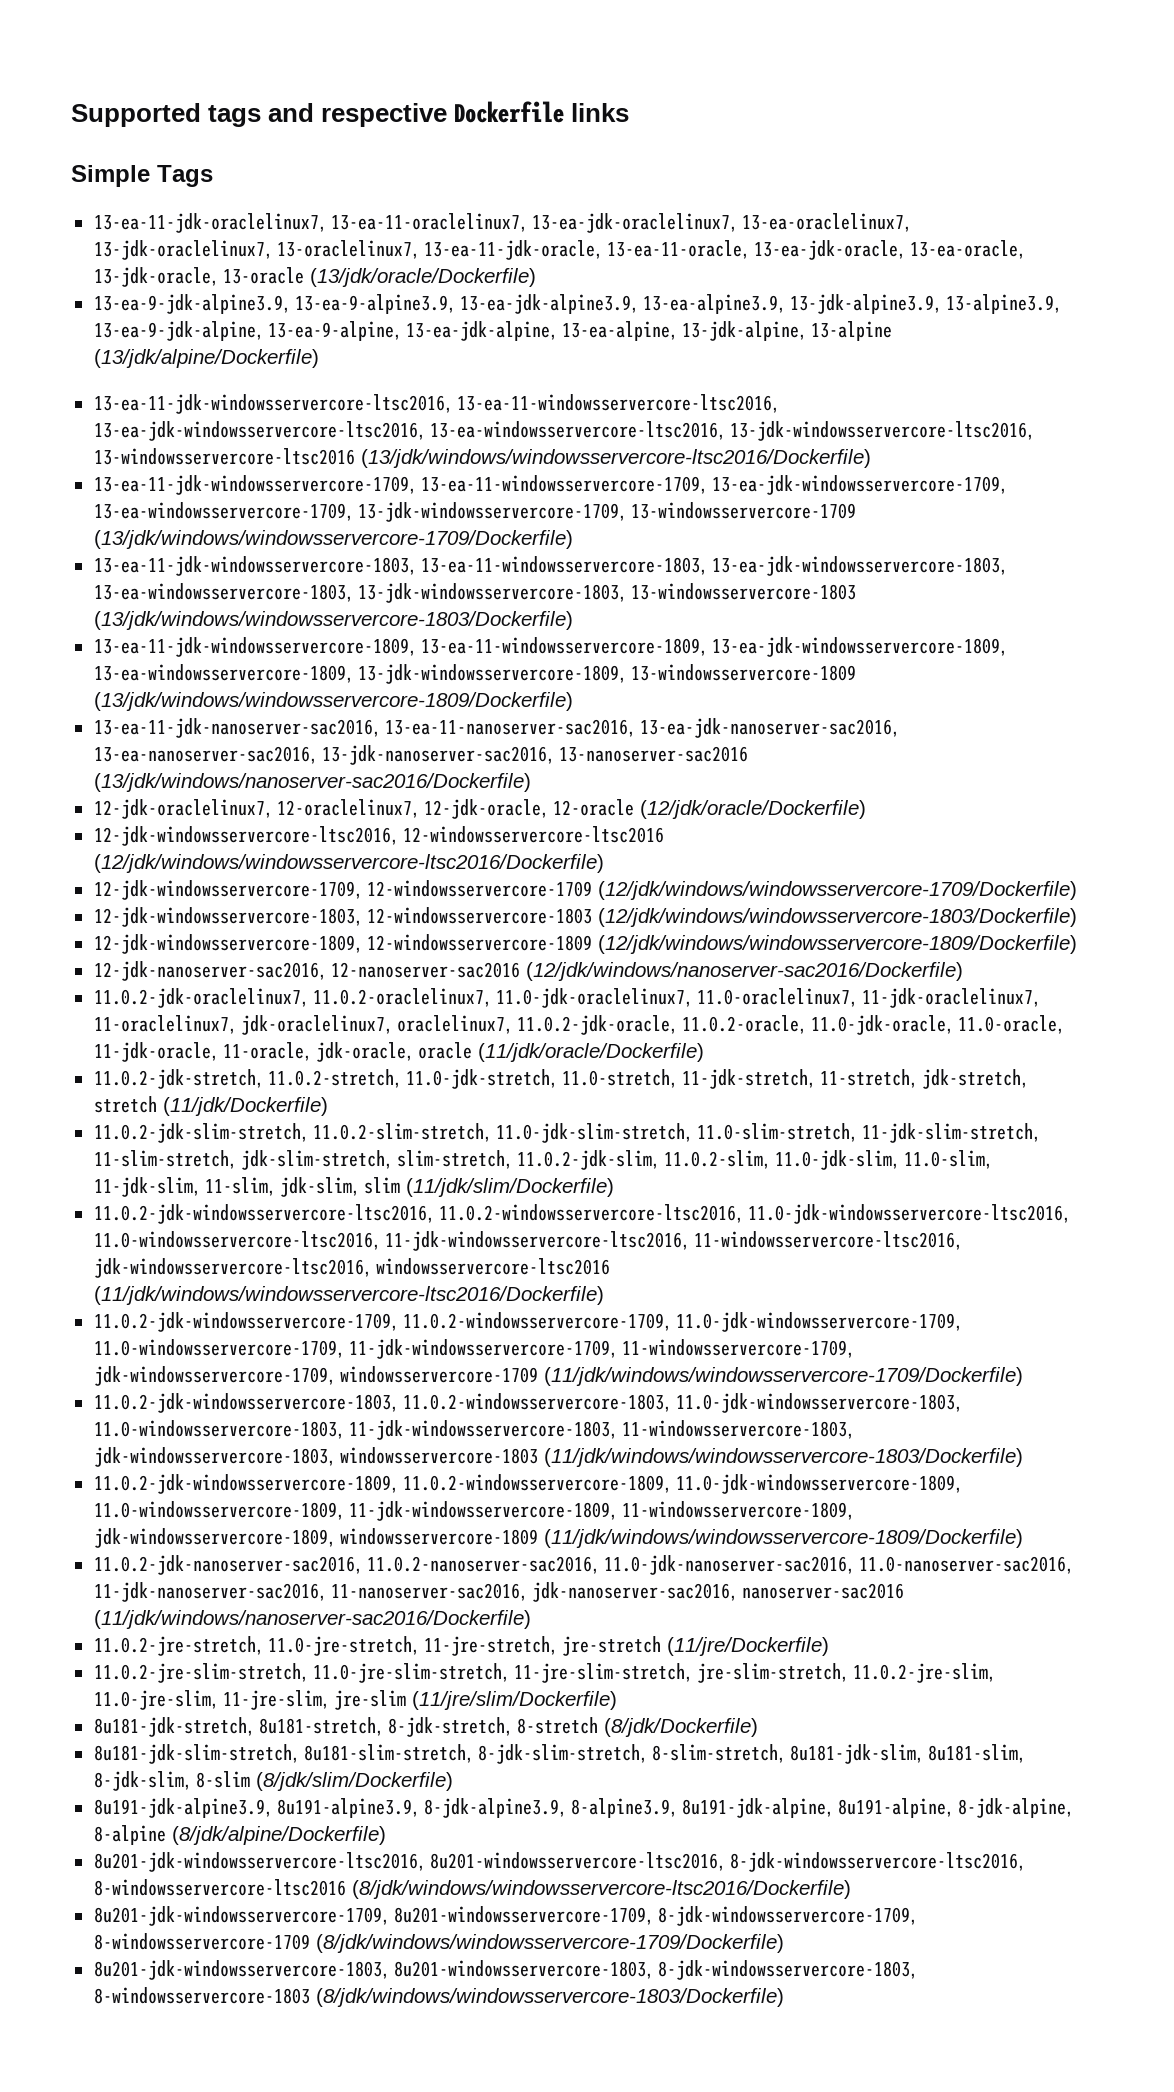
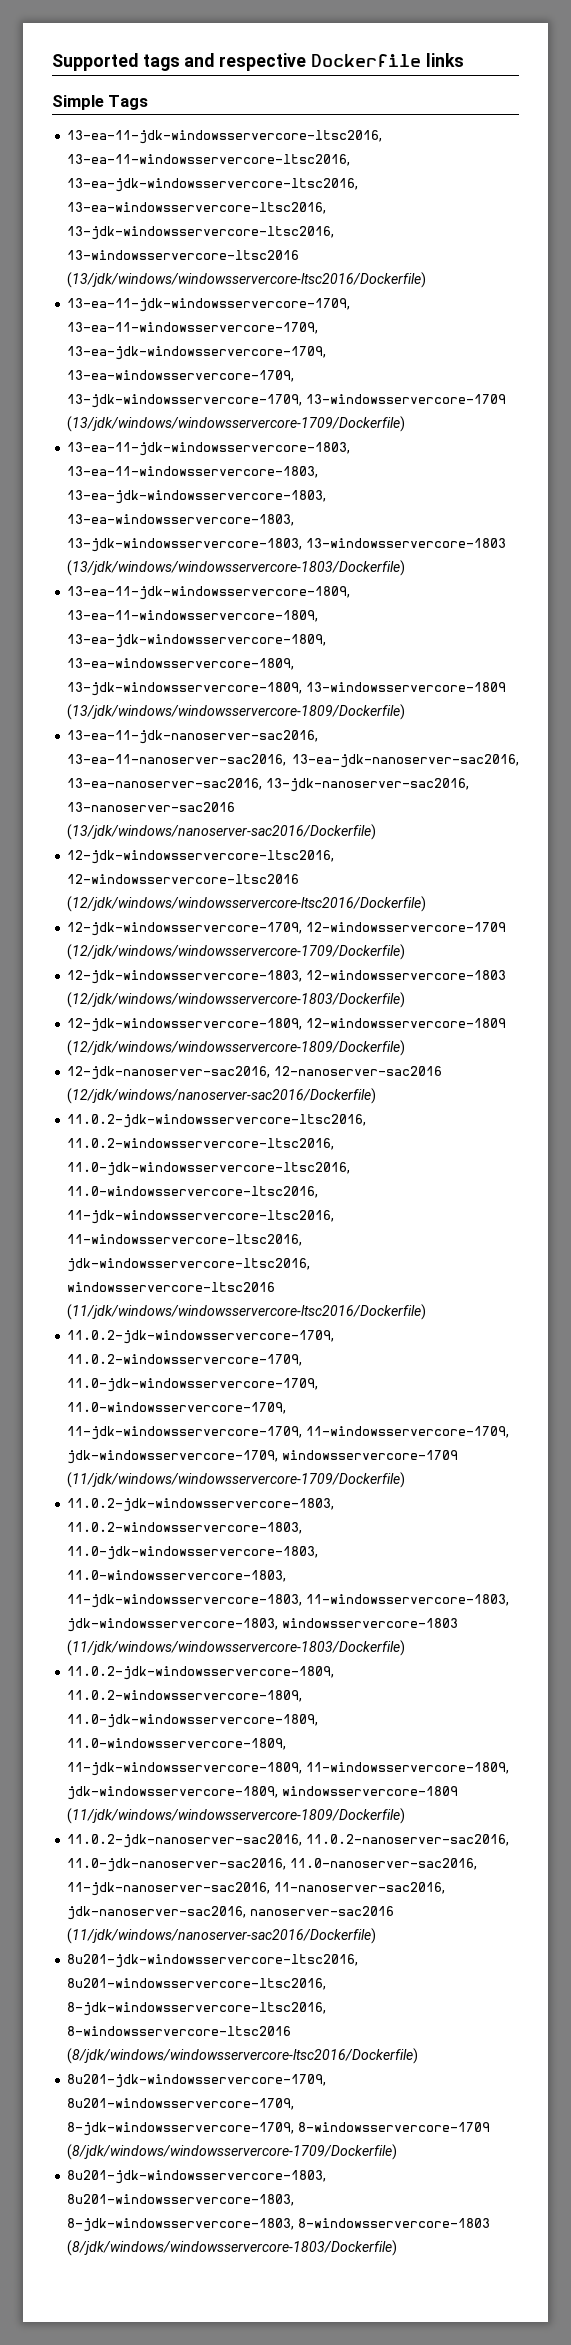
[93,213,910,233] [93,240,1024,260] [93,267,536,287] [93,294,1060,314] [93,321,892,341] [93,349,319,368] // 13-ea-11-jdk-oraclelinux7, 13-ea-11-oraclelinux7, 13-ea-jdk-oraclelinux7, 13-ea-oraclelinux7, 13-jdk-oraclelinux7, 13-oraclelinux7, 13-ea-11-jdk-oracle, 13-ea-11-oracle, 13-ea-jdk-oracle, 13-ea-oracle, 13-jdk-oracle, 13-oracle (13/jdk/oracle/Dockerfile) // 13-ea-9-jdk-alpine3.9, 13-ea-9-alpine3.9, 13-ea-jdk-alpine3.9, 13-ea-alpine3.9, 13-jdk-alpine3.9, 13-alpine3.9, 13-ea-9-jdk-alpine, 13-ea-9-alpine, 13-ea-jdk-alpine, 13-ea-alpine, 13-jdk-alpine, 13-alpine (13/jdk/alpine/Dockerfile) -> (149, 102) none
[93,799,866,819] // 12-jdk-oraclelinux7, 12-oraclelinux7, 12-jdk-oracle, 12-oracle (12/jdk/oracle/Dockerfile) -> (377, 832) none
[93,988,1039,1008] [93,1015,1063,1035] [93,1042,704,1062] [93,1069,1027,1089] [93,1096,328,1116] [93,1123,1039,1143] [93,1150,991,1170] [93,1177,614,1197] // 11.0.2-jdk-oraclelinux7, 11.0.2-oraclelinux7, 11.0-jdk-oraclelinux7, 11.0-oraclelinux7, 11-jdk-oraclelinux7, 11-oraclelinux7, jdk-oraclelinux7, oraclelinux7, 11.0.2-jdk-oracle, 11.0.2-oracle, 11.0-jdk-oracle, 11.0-oracle, 11-jdk-oracle, 11-oracle, jdk-oracle, oracle (11/jdk/oracle/Dockerfile) // 11.0.2-jdk-stretch, 11.0.2-stretch, 11.0-jdk-stretch, 11.0-stretch, 11-jdk-stretch, 11-stretch, jdk-stretch, stretch (11/jdk/Dockerfile) // 11.0.2-jdk-slim-stretch, 11.0.2-slim-stretch, 11.0-jdk-slim-stretch, 11.0-slim-stretch, 11-jdk-slim-stretch, 11-slim-stretch, jdk-slim-stretch, slim-stretch, 11.0.2-jdk-slim, 11.0.2-slim, 11.0-jdk-slim, 11.0-slim, 11-jdk-slim, 11-slim, jdk-slim, slim (11/jdk/slim/Dockerfile) -> (377, 1096) none
[93,1636,829,1656] [93,1663,994,1683] [93,1690,617,1710] [93,1717,758,1737] [93,1744,1024,1764] [93,1771,453,1791] [93,1798,1072,1818] [93,1825,386,1845] // 11.0.2-jre-stretch, 11.0-jre-stretch, 11-jre-stretch, jre-stretch (11/jre/Dockerfile) // 11.0.2-jre-slim-stretch, 11.0-jre-slim-stretch, 11-jre-slim-stretch, jre-slim-stretch, 11.0.2-jre-slim, 11.0-jre-slim, 11-jre-slim, jre-slim (11/jre/slim/Dockerfile) // 8u181-jdk-stretch, 8u181-stretch, 8-jdk-stretch, 8-stretch (8/jdk/Dockerfile) // 8u181-jdk-slim-stretch, 8u181-slim-stretch, 8-jdk-slim-stretch, 8-slim-stretch, 8u181-jdk-slim, 8u181-slim, 8-jdk-slim, 8-slim (8/jdk/slim/Dockerfile) // 8u191-jdk-alpine3.9, 8u191-alpine3.9, 8-jdk-alpine3.9, 8-alpine3.9, 8u191-jdk-alpine, 8u191-alpine, 8-jdk-alpine, 8-alpine (8/jdk/alpine/Dockerfile) -> (377, 1936) none

